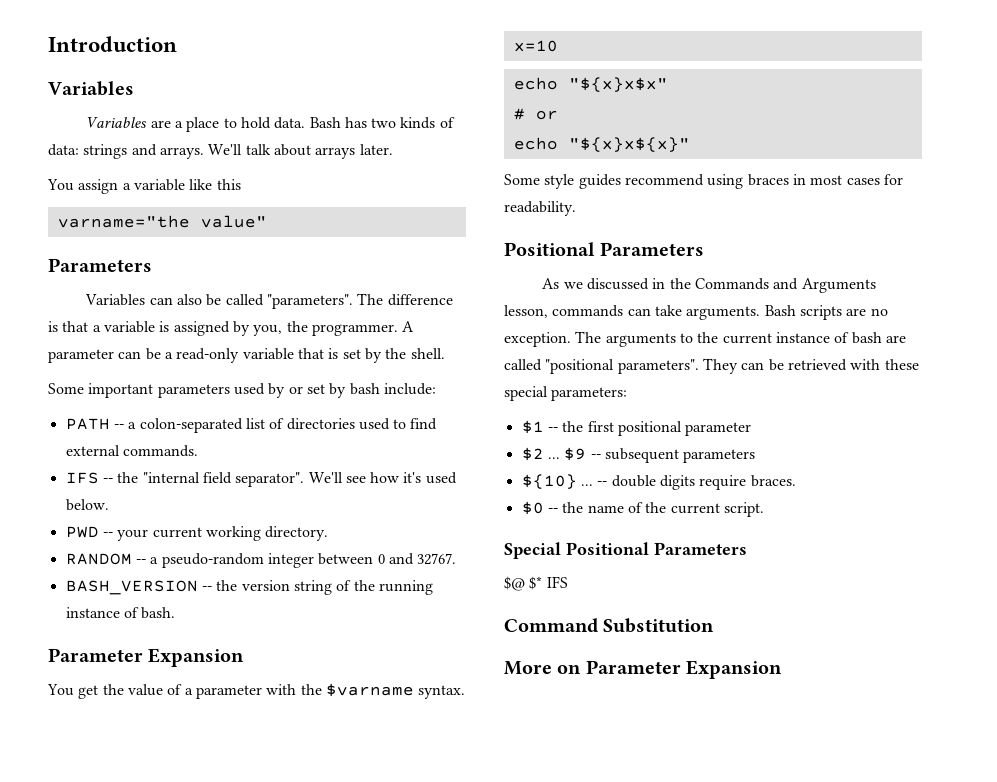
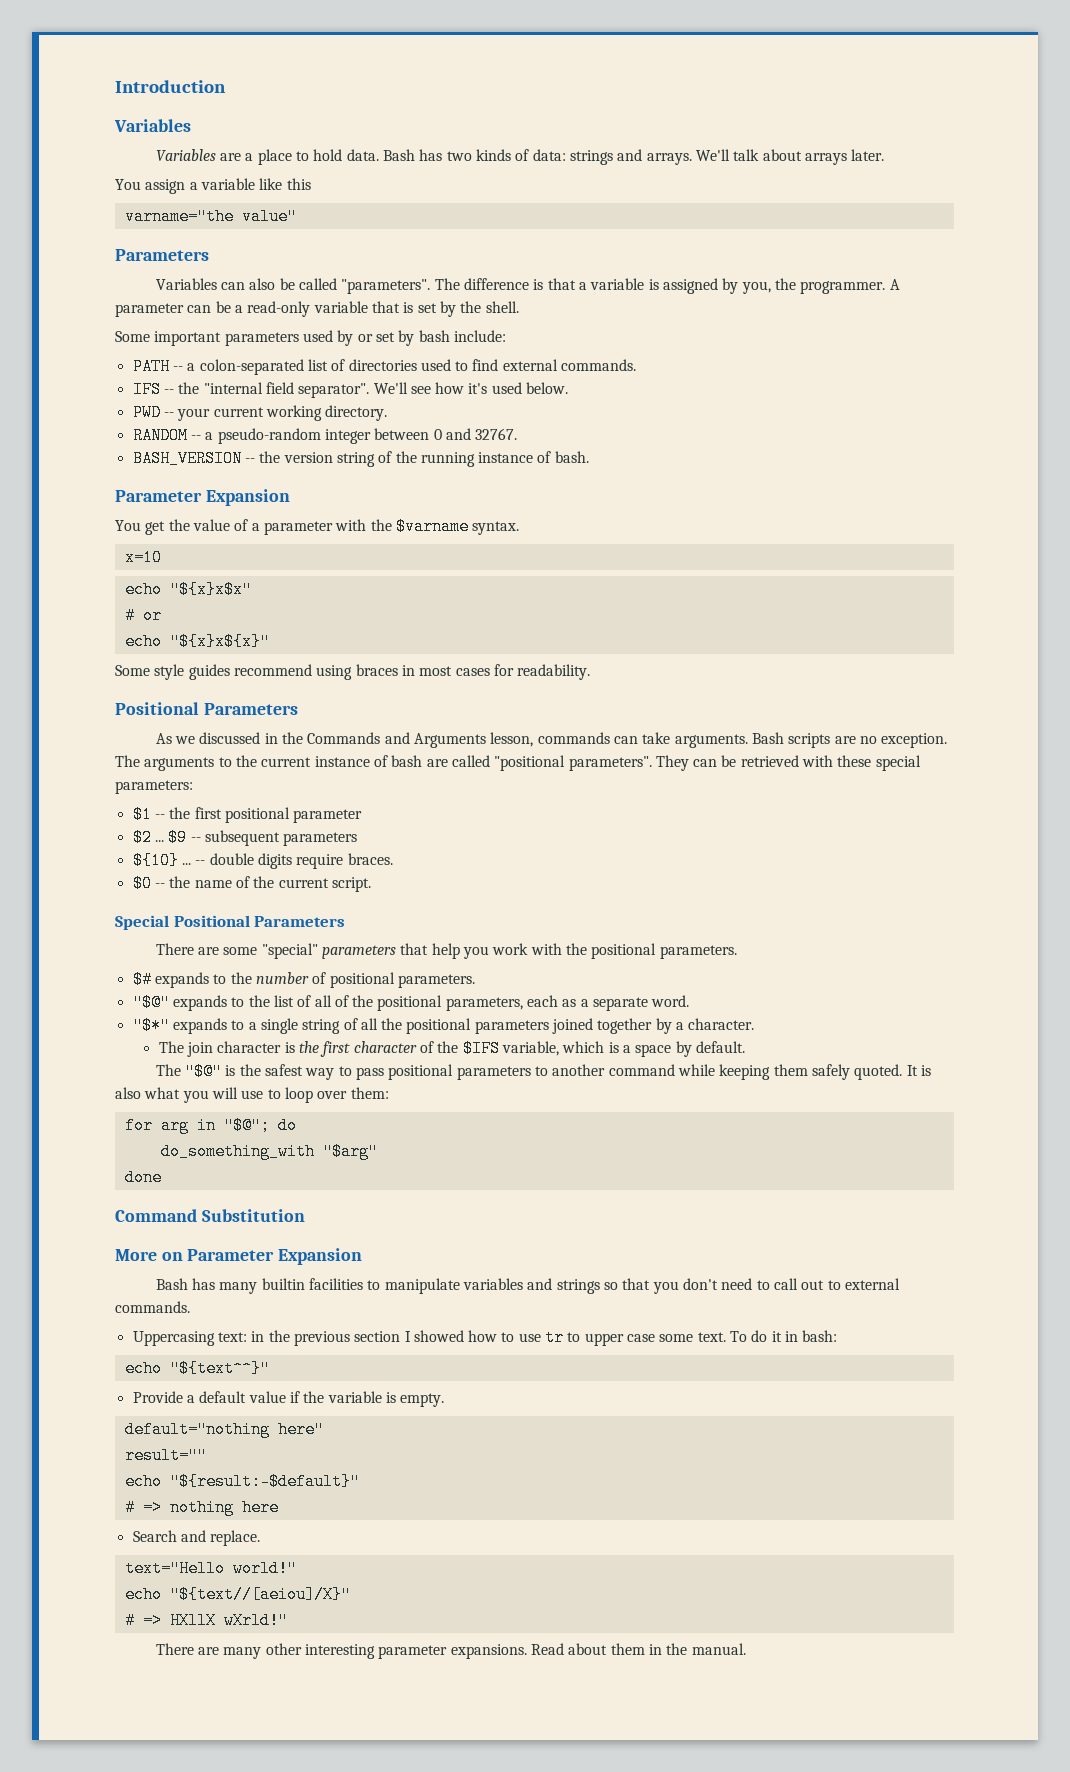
[504,576,568,591] $@ $* IFS -> [155,943,737,959] [132,971,475,988] [132,994,690,1011] [132,1017,755,1034] [158,1040,745,1057] [155,1063,931,1080] [115,1087,389,1103] [124,1117,297,1134] [160,1143,378,1160] [124,1169,162,1186] There are some "special" parameters that help you work with the positional parameters. // $# expands to the number of positional parameters. // "$@" expands to the list of all of the positional parameters, each as a separate word. // "$*" expands to a single string of all the positional parameters joined together by a character. // The join character is the first character of the $IFS variable, which is a space by default. // The "$@" is the safest way to pass positional parameters to another command while keeping them safely quoted. It is also what you will use to loop over them: // for arg in "$@"; do // do_something_with "$arg" // done
(783, 669) none -> [155,1278,900,1294] [115,1301,190,1313] [132,1329,838,1346] [124,1360,270,1377] [132,1391,445,1407] [124,1421,324,1438] [124,1447,207,1464] [124,1473,360,1490] [124,1499,279,1516] [132,1530,261,1546] [124,1560,297,1577] [124,1586,351,1603] [124,1612,288,1629] [155,1643,746,1659] // Bash has many builtin facilities to manipulate variables and strings so that you don't need to call out to external commands. // Uppercasing text: in the previous section I showed how to use tr to upper case some text. To do it in bash: // echo "${text^^}" // Provide a default value if the variable is empty. // default="nothing here" // result="" // echo "${result:-$default}" // # => nothing here // Search and replace. // text="Hello world!" // echo "${text//[aeiou]/X}" // # => HXllX wXrld!" // There are many other interesting parameter expansions. Read about them in the manual.

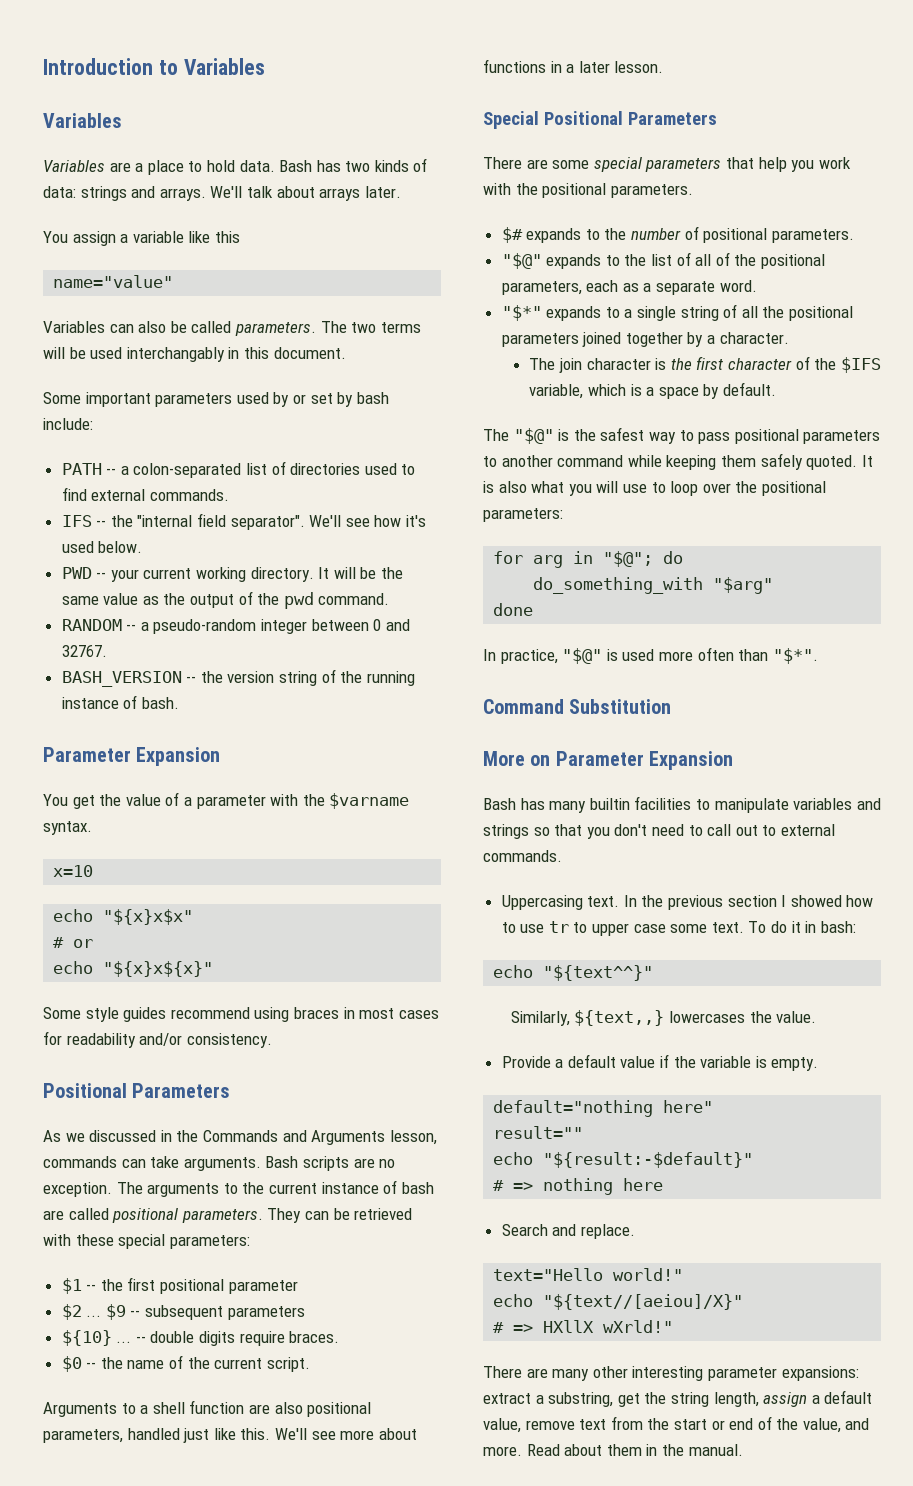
(226, 86) none -> [158,58,265,75] to Variables
[124,208,297,225] [115,249,209,261] varname="the value" // Parameters -> [53,275,174,288] name="value"
[341,278,900,294] [115,301,519,317] "parameters". The difference is that a variable is assigned by you, the programmer. A parameter can be a read-only variable that is set by the shell. -> [234,321,421,336] [43,347,346,362] parameters. The two terms will be used interchangably in this document.
(388, 413) none -> [318,567,404,579] [61,591,390,609] It will be the same value as the output of the pwd command.
[517,664,591,680] readability. -> [66,1033,272,1048] readability and/or consistency.
[494,755,652,771] "positional parameters". -> [112,1208,263,1223] positional parameters.
(371, 884) none -> [43,1400,372,1417] [43,1428,417,1443] [483,59,664,73] // Arguments to a shell function are also positional parameters, handled just like this. We'll see more about functions in a later lesson.
[261,943,318,959] "special" -> [593,157,642,172] special
[350,1087,389,1099] them: -> [735,481,826,496] [483,508,563,522] the positional parameters:
(162, 1177) none -> [483,647,818,664] // In practice, "$@" is used more often than "$*".
[217,1331,265,1342] text: in -> [587,895,637,907] text. In
(270, 1368) none -> [510,1010,817,1026] // Similarly, ${text,,} lowercases the value.
[450,1644,527,1659] expansions. -> [781,1366,859,1381] [483,1390,873,1407] [483,1416,870,1433] [483,1446,522,1456] expansions: extract a substring, get the string length, assign a default value, remove text from the start or end of the value, and more.

